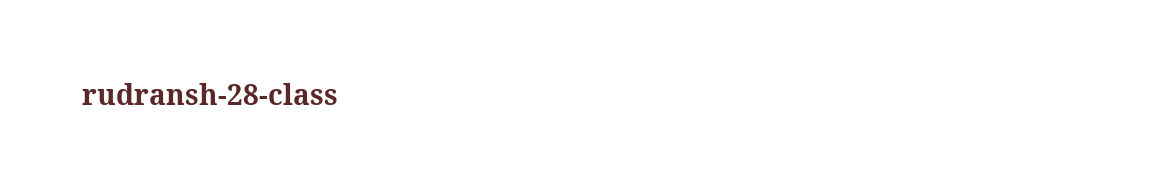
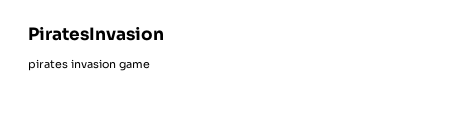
[82,83,338,105] rudransh-28-class -> [28,26,164,41] [28,59,150,71] PiratesInvasion // pirates invasion game

